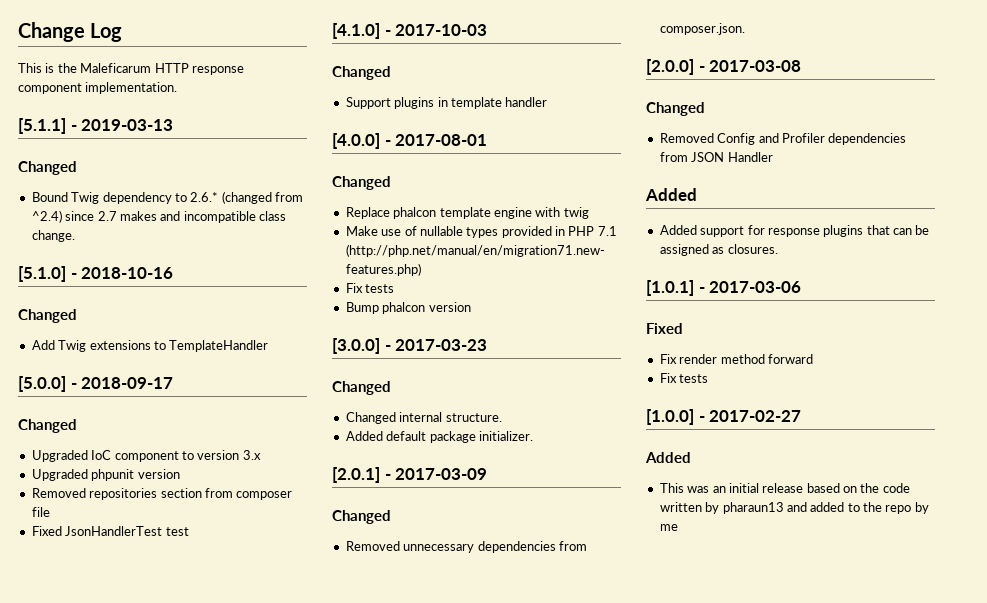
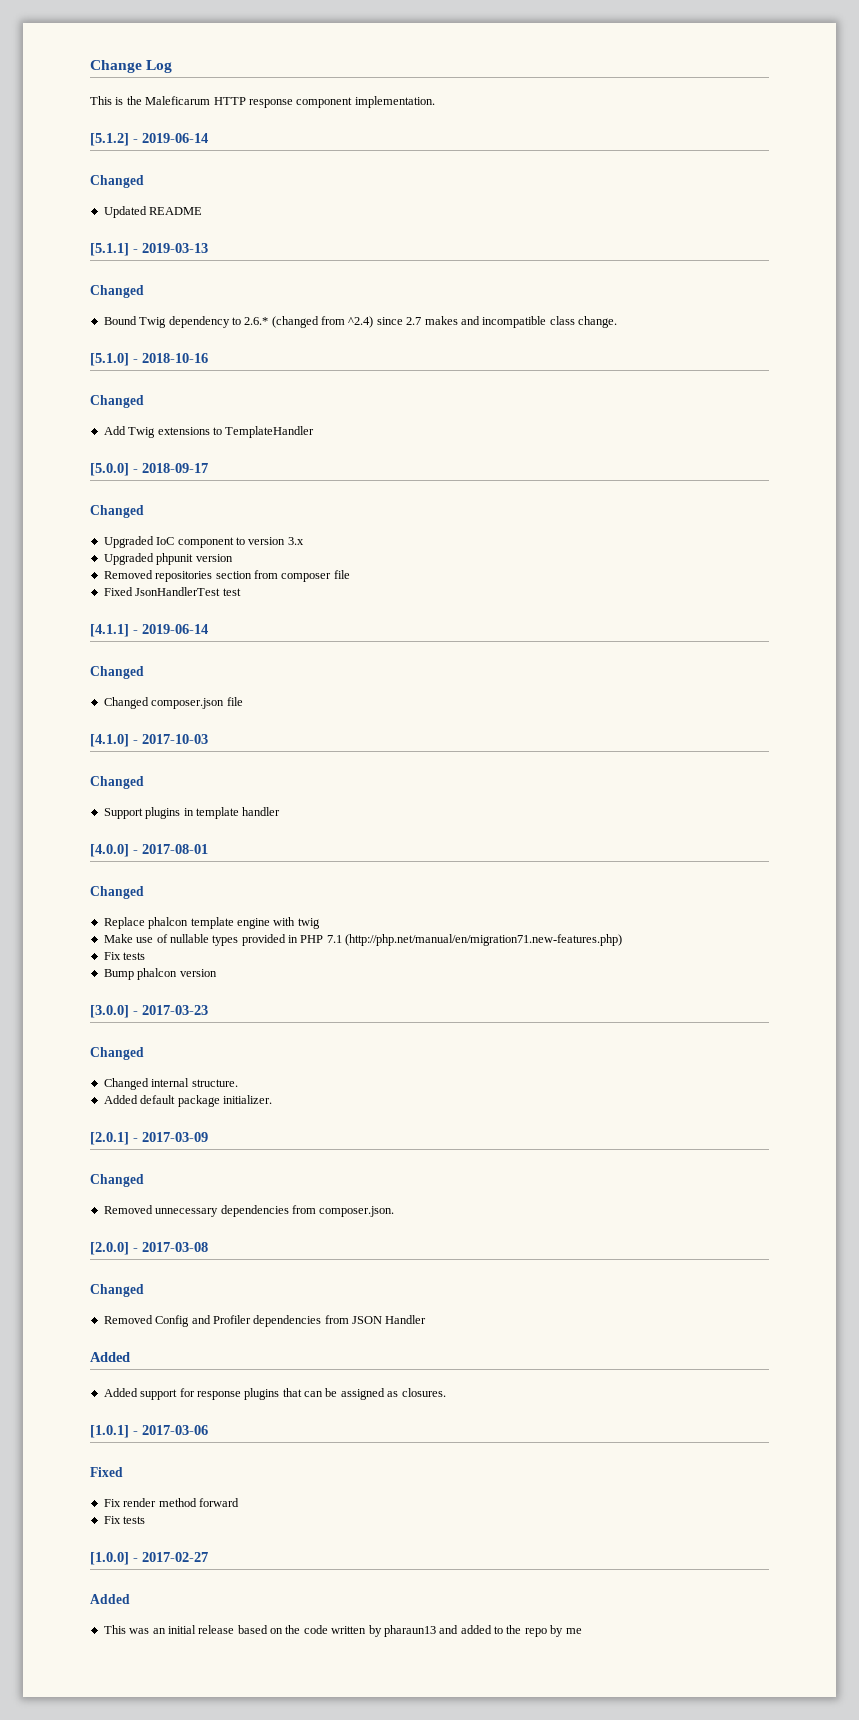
(178, 88) none -> [90,133,208,146] [90,175,144,188] [103,206,203,218] // [5.1.2] - 2019-06-14 // Changed // Updated README
(189, 531) none -> [90,624,208,637] [90,666,144,679] [103,697,243,709] // [4.1.1] - 2019-06-14 // Changed // Changed composer.json file

